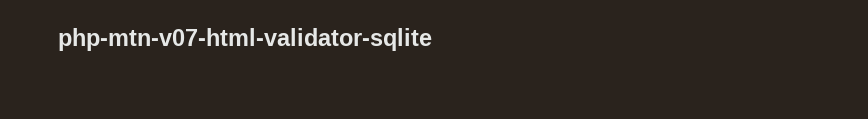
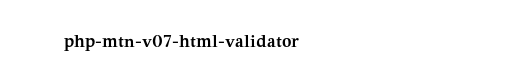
[58,28,432,51] php-mtn-v07-html-validator-sqlite -> [64,35,299,51] php-mtn-v07-html-validator

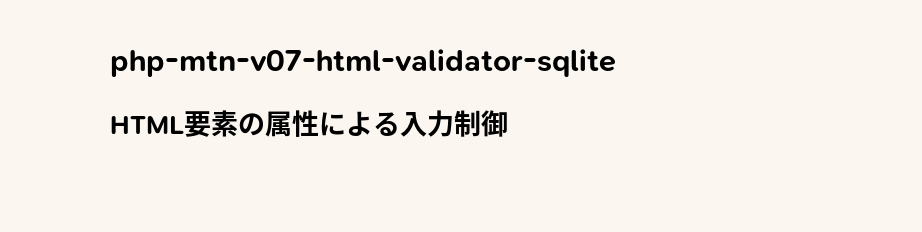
[64,35,299,51] php-mtn-v07-html-validator -> [110,49,616,77] [110,110,508,137] php-mtn-v07-html-validator-sqlite // HTML要素の属性による入力制御

